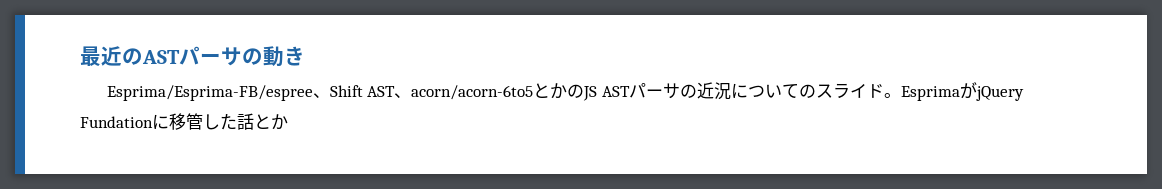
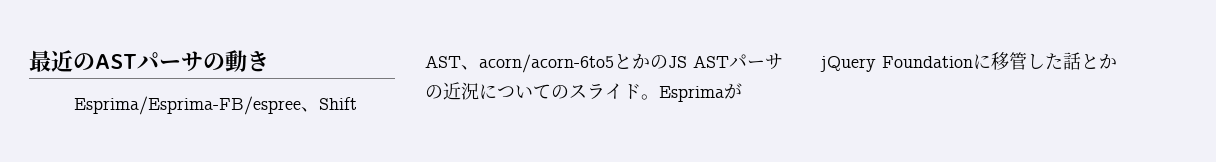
[80,116,153,128] Fundation -> [882,56,973,68] Foundation

